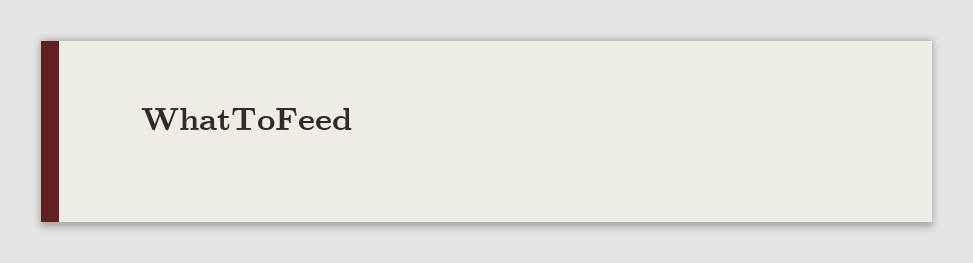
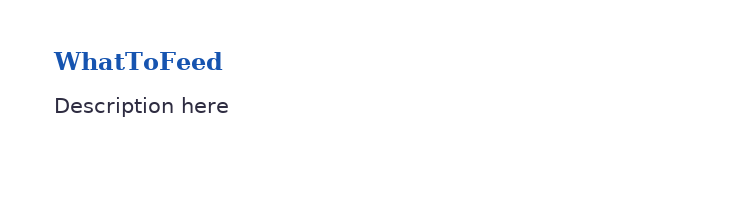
(352, 119) none -> [54,97,229,117] // Description here

